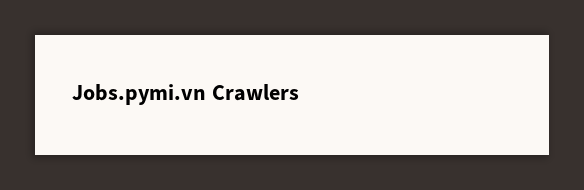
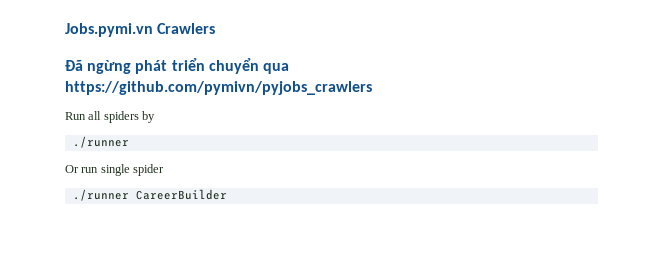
(299, 92) none -> [65,58,289,74] [65,81,372,95] [65,111,156,123] [72,136,129,148] [65,164,165,176] [72,189,227,201] // Đã ngừng phát triển chuyển qua https://github.com/pymivn/pyjobs_crawlers // Run all spiders by // ./runner // Or run single spider // ./runner CareerBuilder

